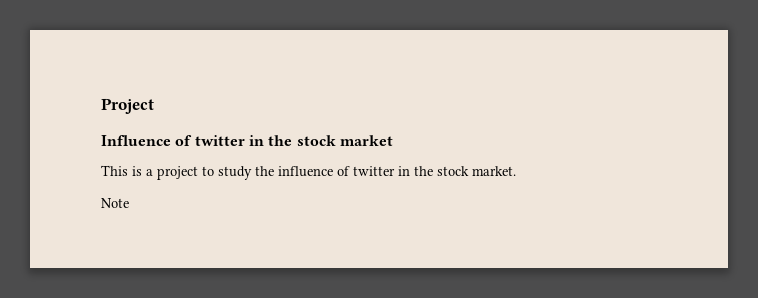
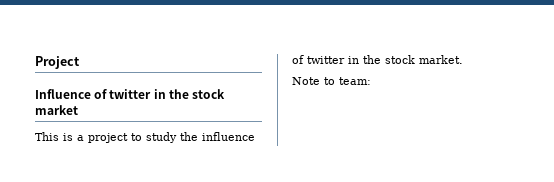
(129, 203) none -> [324,77,371,85] to team:

